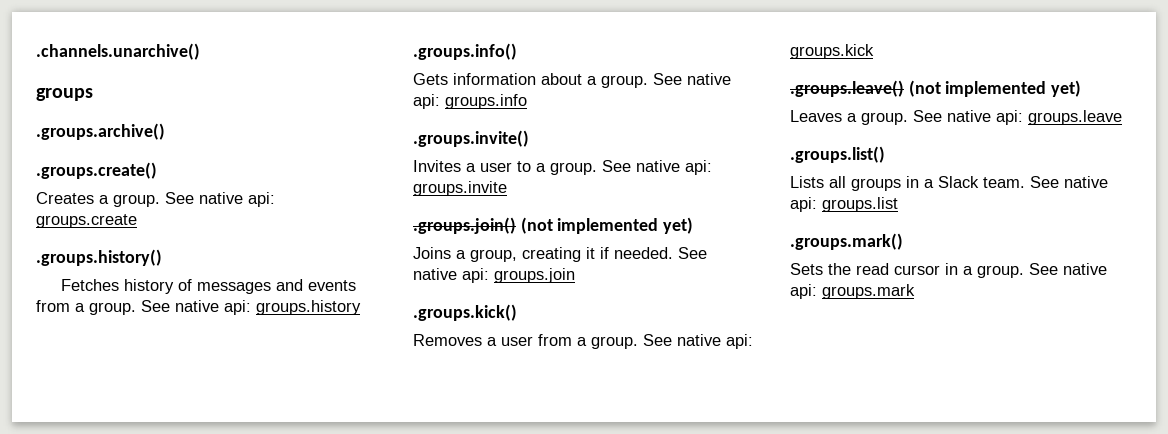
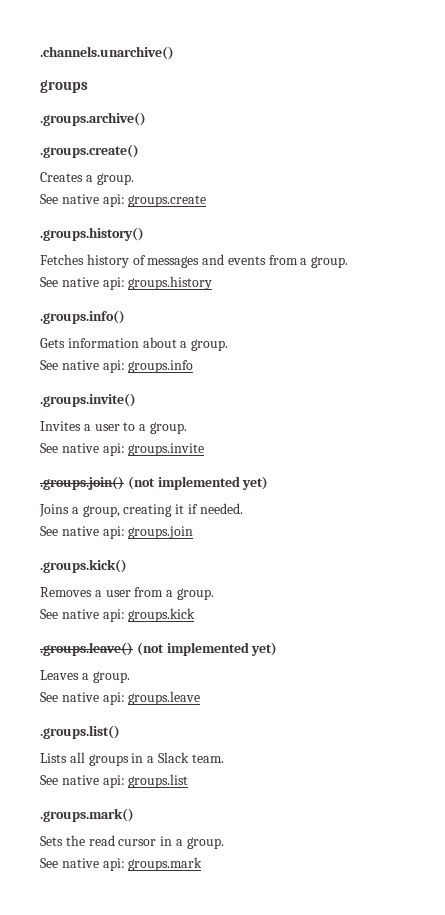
(160, 200) none -> (134, 179) //
(136, 308) none -> (349, 262) //
(648, 81) none -> (229, 345) //
(597, 168) none -> (187, 428) //
(673, 253) none -> (243, 508) //
(638, 342) none -> (214, 594) //
(908, 118) none -> (130, 677) //
(1025, 182) none -> (224, 758) //
(1024, 271) none -> (224, 843) //

